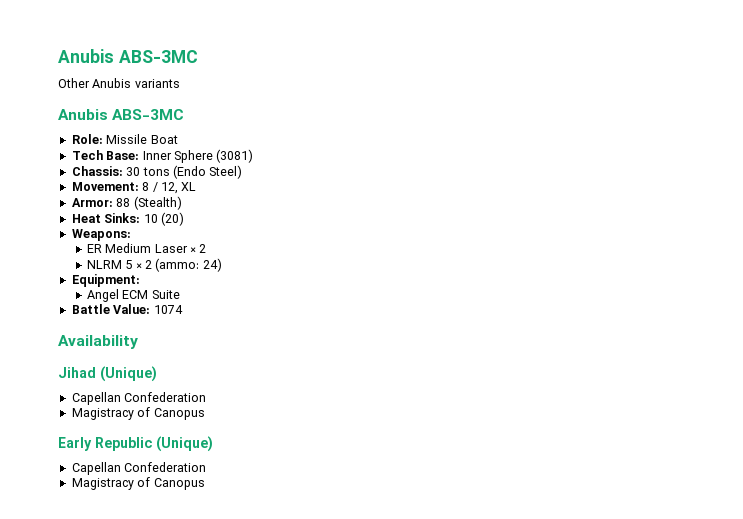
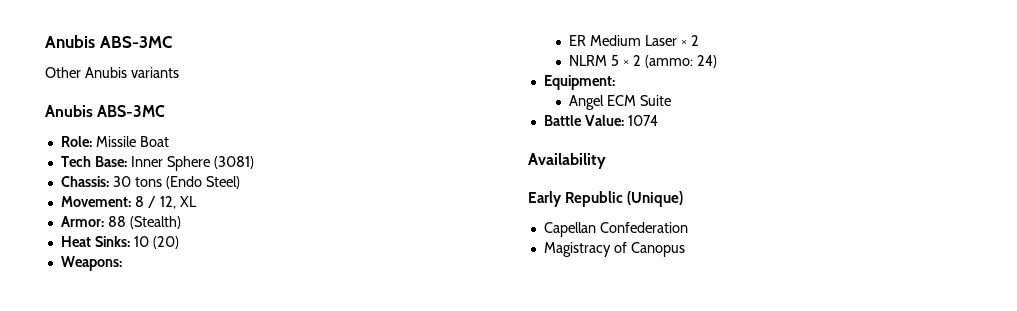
[58,366,157,382] [71,392,207,405] [71,407,205,420] // Jihad (Unique) // Capellan Confederation // Magistracy of Canopus -> (606, 161) none

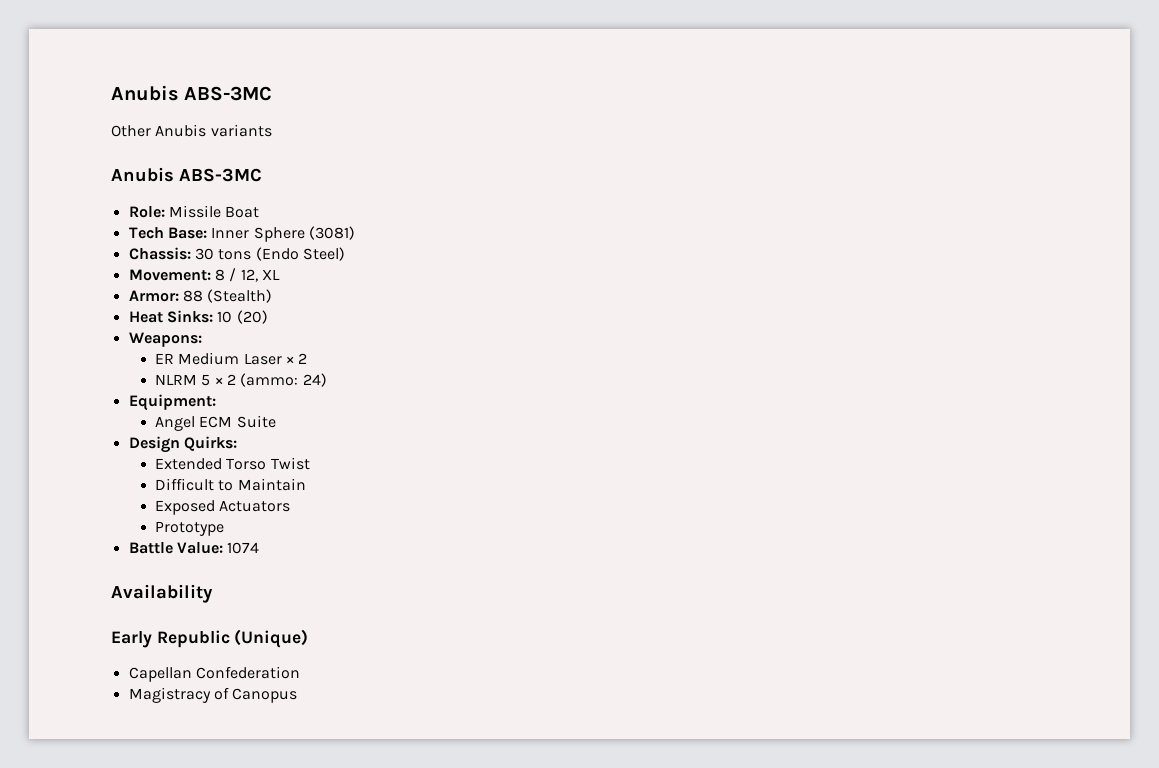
(672, 100) none -> [128,436,237,453] [155,457,310,470] [155,478,306,491] [155,500,291,515] [155,521,225,536] // Design Quirks: // Extended Torso Twist // Difficult to Maintain // Exposed Actuators // Prototype

